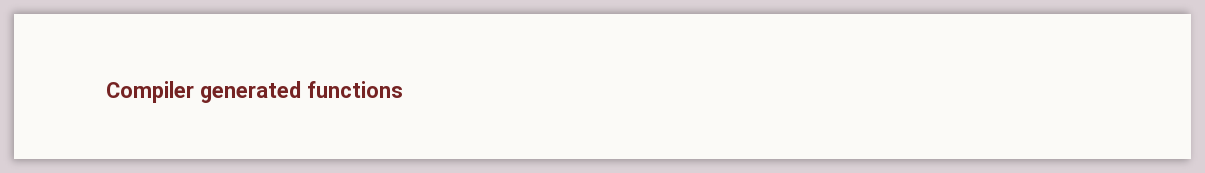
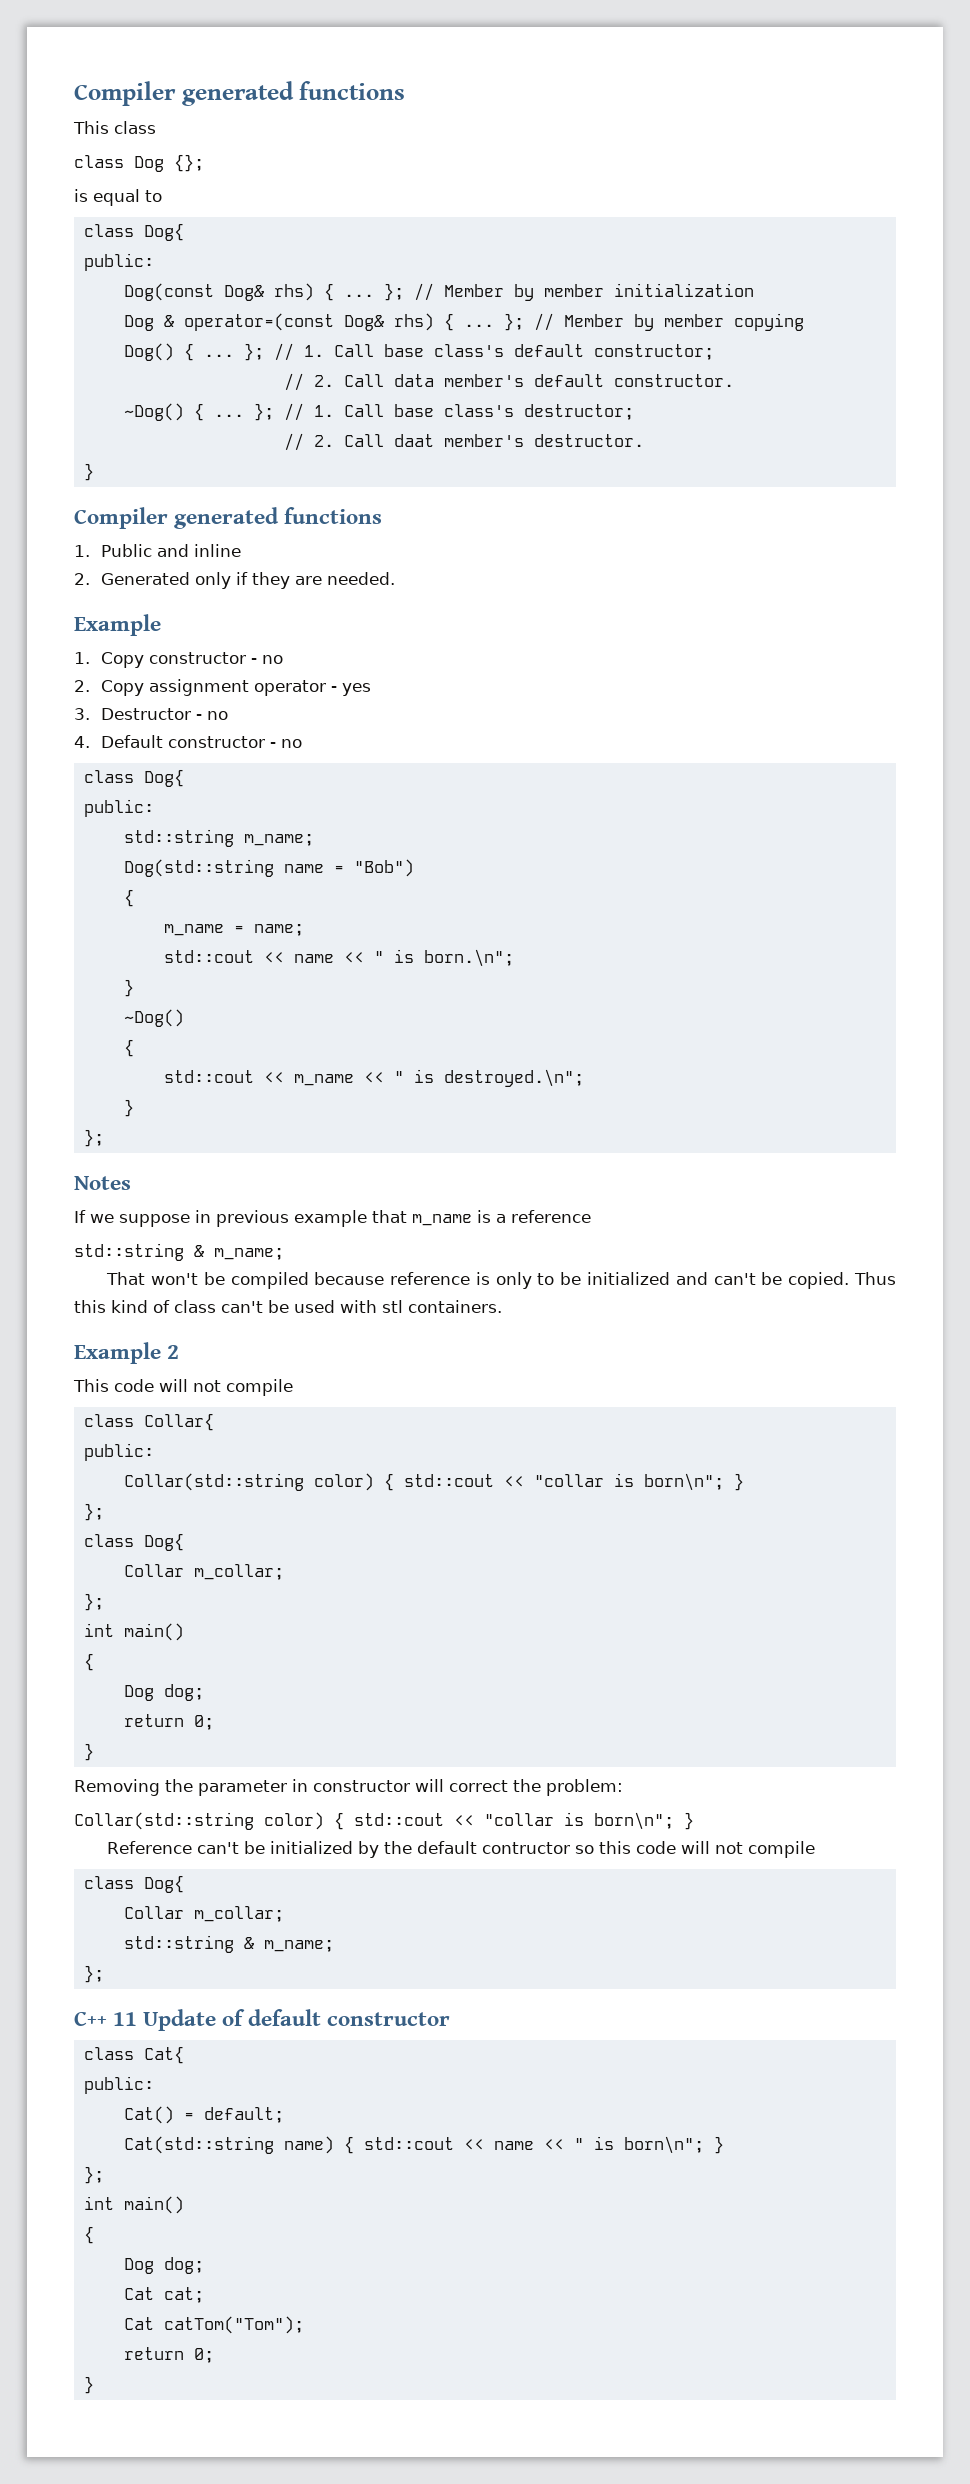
[106,81,403,103] Compiler generated functions -> [74,81,406,106] [73,121,156,134] [74,154,204,172] [74,189,162,206] [83,223,184,241] [83,253,154,271] [123,283,754,301] [123,313,804,331] [123,343,714,361] [283,373,734,391] [123,403,634,421] [283,433,644,451] [83,463,94,481] [74,507,383,529] [74,544,241,557] [74,572,395,589] [74,614,161,636] [74,652,283,668] [74,679,371,696] [74,708,228,720] [74,735,302,748] [83,769,184,787] [83,799,154,817] [123,829,314,847] [123,859,414,877] [123,889,134,907] [163,924,304,936] [163,949,514,967] [123,979,134,997] [123,1009,184,1027] [123,1039,134,1057] [163,1069,584,1087] [123,1099,134,1117] [83,1129,104,1147] [74,1176,131,1190] [74,1210,591,1227] [74,1243,284,1261] [106,1272,896,1289] [74,1300,502,1313] [74,1342,180,1364] [73,1379,293,1396] [83,1413,214,1431] [83,1443,154,1461] [123,1473,744,1491] [83,1503,104,1521] [83,1533,184,1551] [123,1564,284,1580] [83,1593,104,1611] [83,1623,184,1641] [83,1653,94,1671] [123,1684,204,1701] [123,1714,214,1730] [83,1743,94,1761] [74,1779,623,1796] [74,1812,694,1830] [107,1841,816,1858] [83,1875,184,1893] [123,1906,284,1922] [123,1935,334,1953] [83,1965,104,1983] [74,2009,451,2031] [83,2046,184,2064] [83,2076,154,2094] [123,2106,284,2124] [123,2136,724,2154] [83,2166,104,2184] [83,2196,184,2214] [83,2226,94,2244] [123,2257,204,2274] [123,2287,204,2303] [123,2316,304,2334] [123,2347,214,2363] [83,2376,94,2394] Compiler generated functions // This class // class Dog {}; // is equal to // class Dog{ // public: // Dog(const Dog& rhs) { ... }; // Member by member initialization // Dog & operator=(const Dog& rhs) { ... }; // Member by member copying // Dog() { ... }; // 1. Call base class's default constructor; // // 2. Call data member's default constructor. // ~Dog() { ... }; // 1. Call base class's destructor; // // 2. Call daat member's destructor. // } // Compiler generated functions // 1. Public and inline // 2. Generated only if they are needed. // Example // 1. Copy constructor - no // 2. Copy assignment operator - yes // 3. Destructor - no // 4. Default constructor - no // class Dog{ // public: // std::string m_name; // Dog(std::string name = "Bob") // { // m_name = name; // std::cout << name << " is born.\n"; // } // ~Dog() // { // std::cout << m_name << " is destroyed.\n"; // } // }; // Notes // If we suppose in previous example that m_name is a reference // std::string & m_name; // That won't be compiled because reference is only to be initialized and can't be copied. Thus this kind of class can't be used with stl containers. // Example 2 // This code will not compile // class Collar{ // public: // Collar(std::string color) { std::cout << "collar is born\n"; } // }; // class Dog{ // Collar m_collar; // }; // int main() // { // Dog dog; // return 0; // } // Removing the parameter in constructor will correct the problem: // Collar(std::string color) { std::cout << "collar is born\n"; } // Reference can't be initialized by the default contructor so this code will not compile // class Dog{ // Collar m_collar; // std::string & m_name; // }; // C++ 11 Update of default constructor // class Cat{ // public: // Cat() = default; // Cat(std::string name) { std::cout << name << " is born\n"; } // }; // int main() // { // Dog dog; // Cat cat; // Cat catTom("Tom"); // return 0; // }

